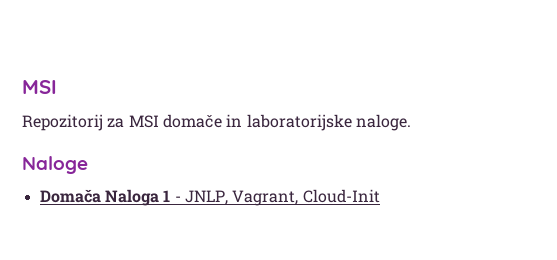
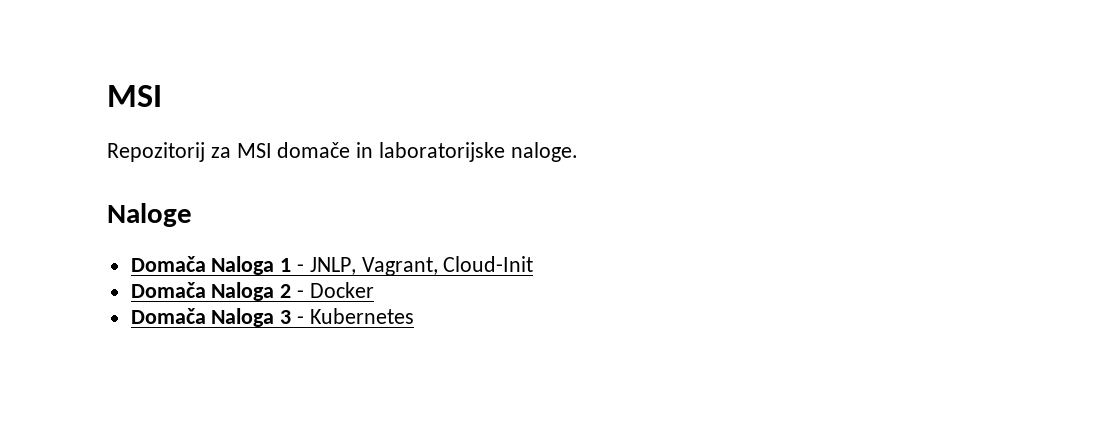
(380, 196) none -> [130,282,374,301] [130,308,414,327] // Domača Naloga 2 - Docker // Domača Naloga 3 - Kubernetes

